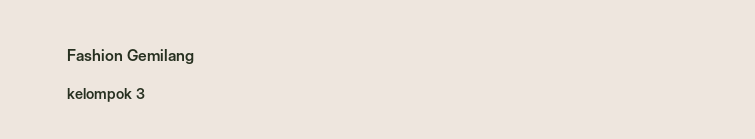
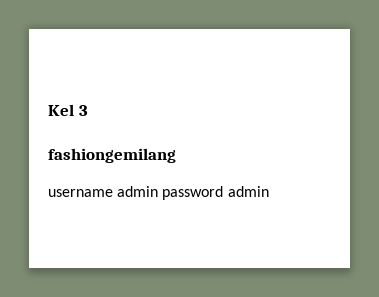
[67,49,195,64] [67,88,145,102] Fashion Gemilang // kelompok 3 -> [48,104,88,116] [48,148,176,163] [48,186,269,200] Kel 3 // fashiongemilang // username admin password admin

